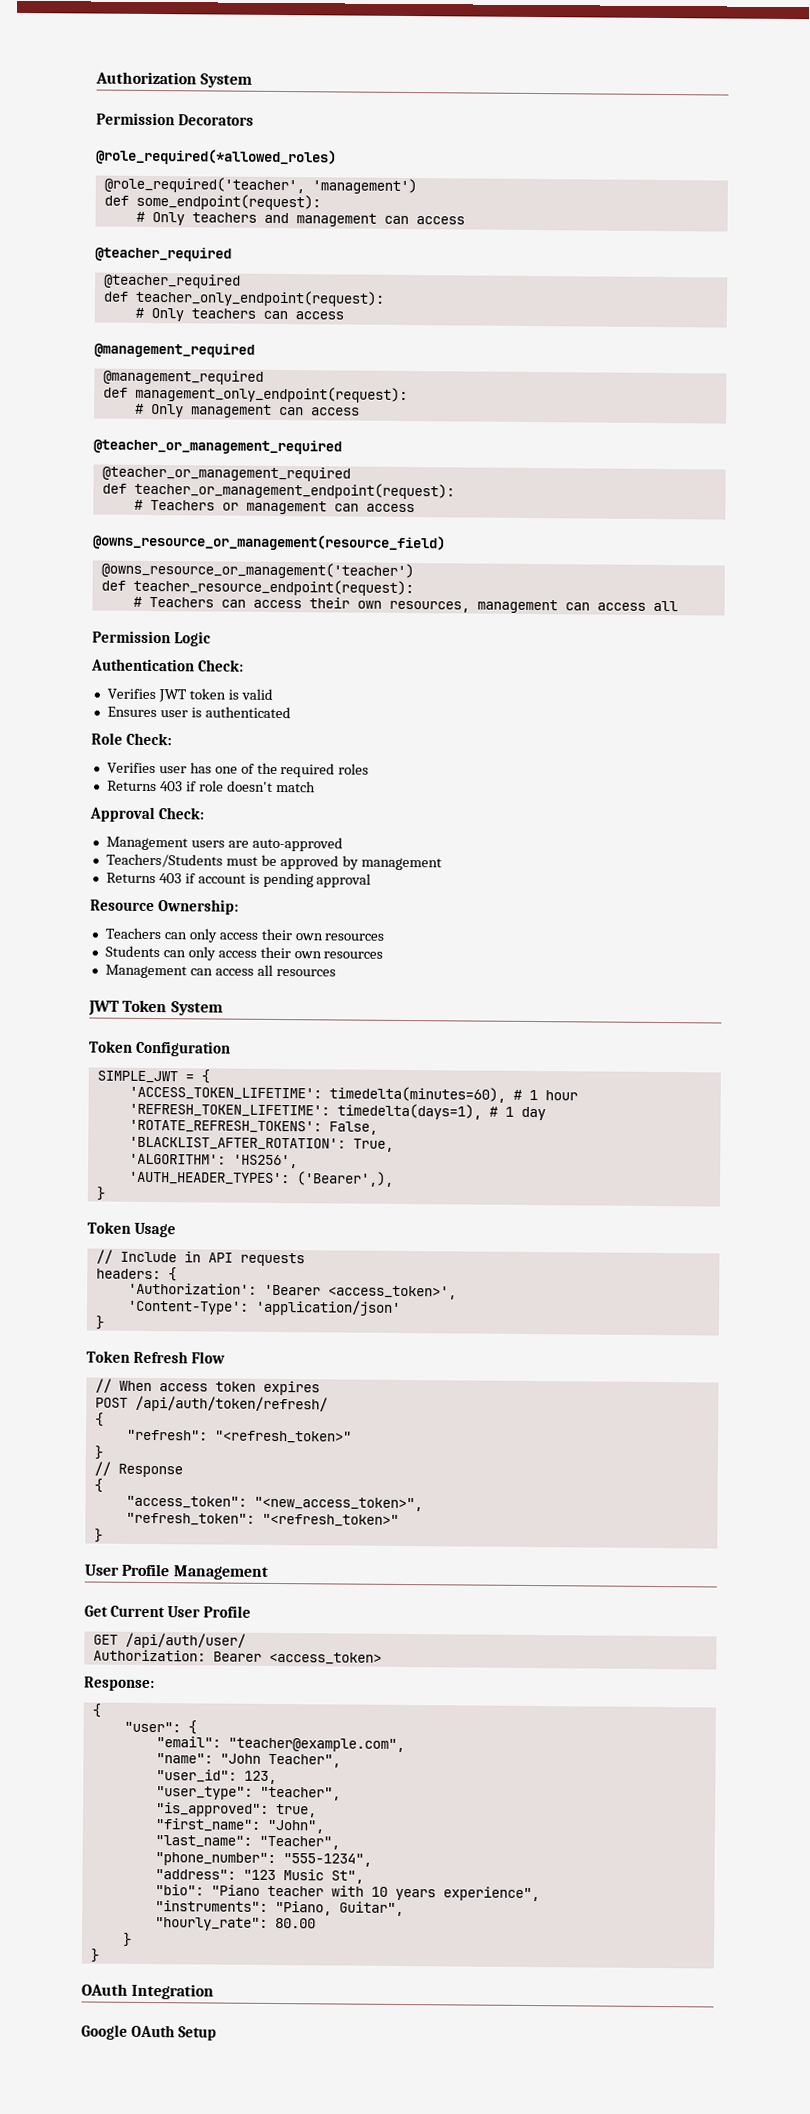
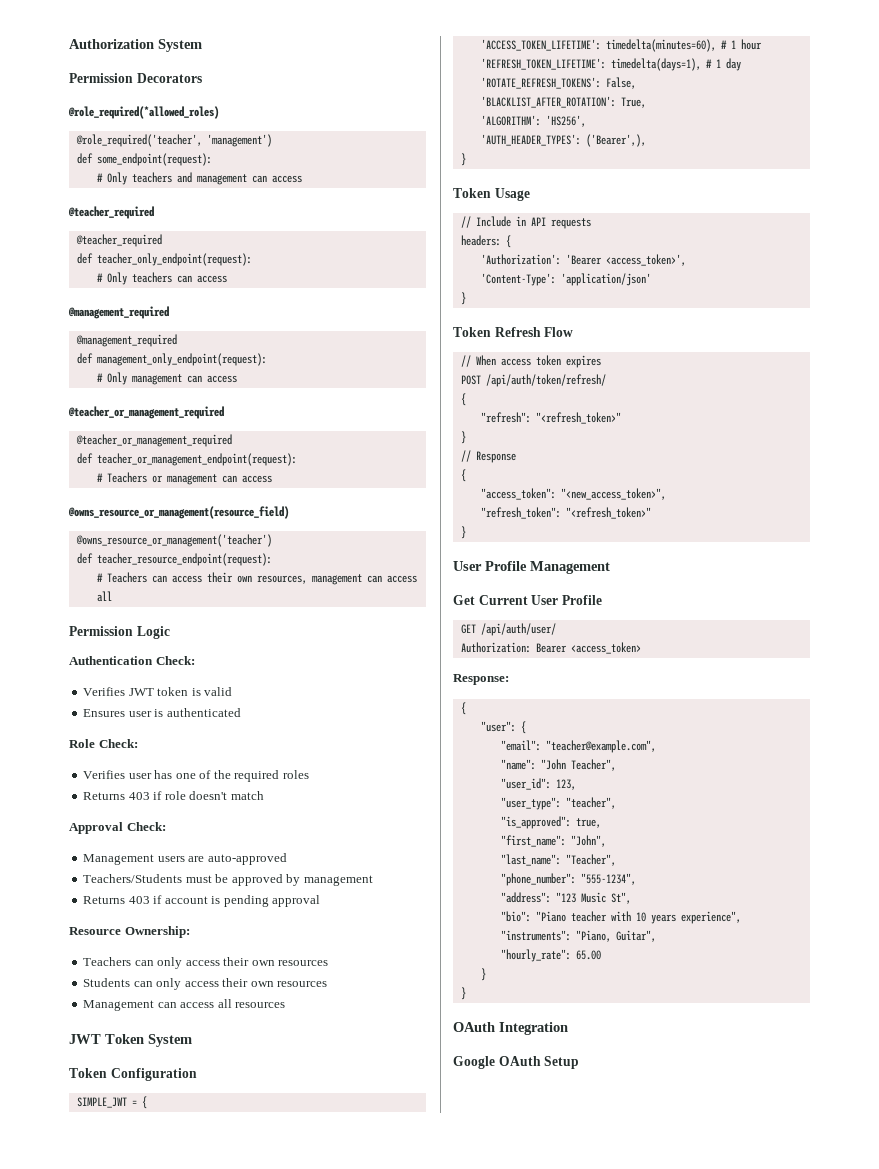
[274,1917,316,1929] 80.00 -> [575,950,601,960] 65.00

